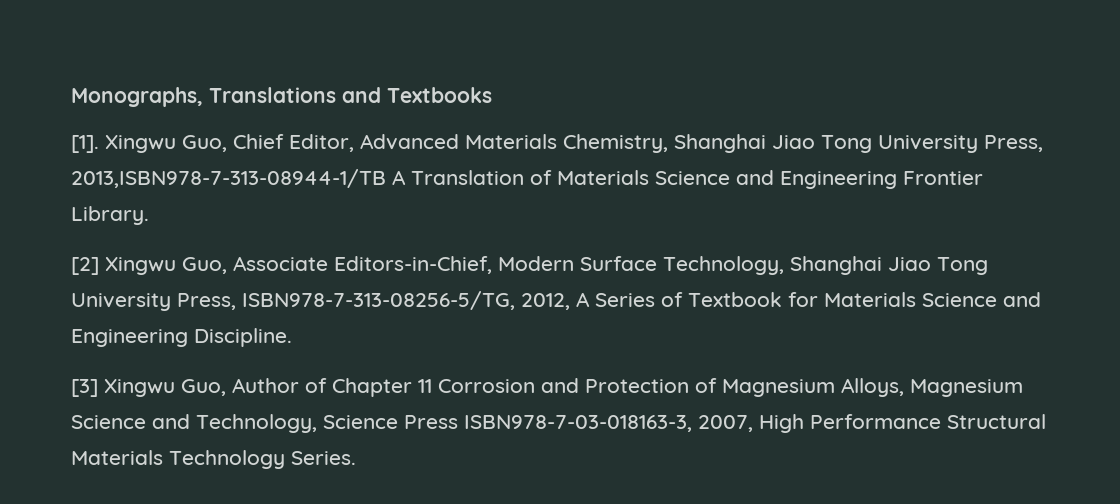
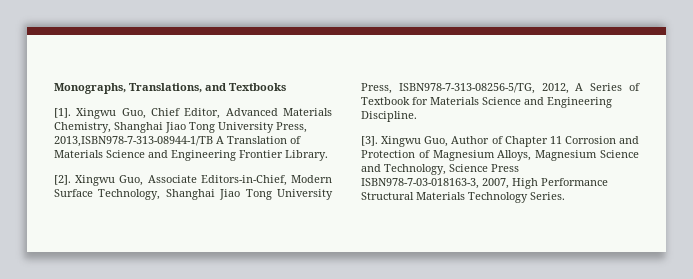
[209,87,336,103] Translations -> [129,83,202,93] Translations,
[71,257,99,275] [2] -> [54,175,71,185] [2].
[71,379,98,397] [3] -> [361,136,378,146] [3].

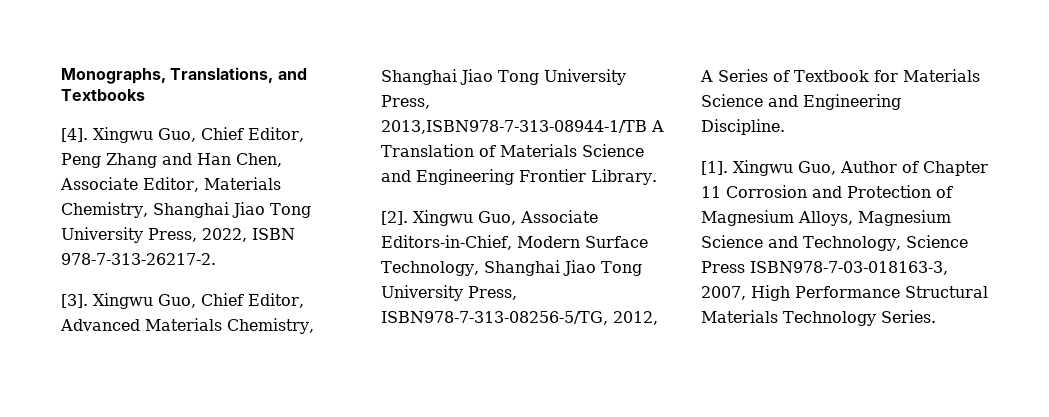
[54,108,71,118] [1]. -> [61,127,304,143] [61,153,282,168] [60,177,281,192] [61,202,311,218] [61,227,295,243] [61,253,216,265] [61,294,88,308] [4]. Xingwu Guo, Chief Editor, Peng Zhang and Han Chen, Associate Editor, Materials Chemistry, Shanghai Jiao Tong University Press, 2022, ISBN 978-7-313-26217-2. // [3].
[361,136,378,146] [3]. -> [701,161,728,175] [1].

